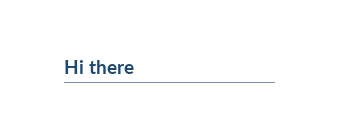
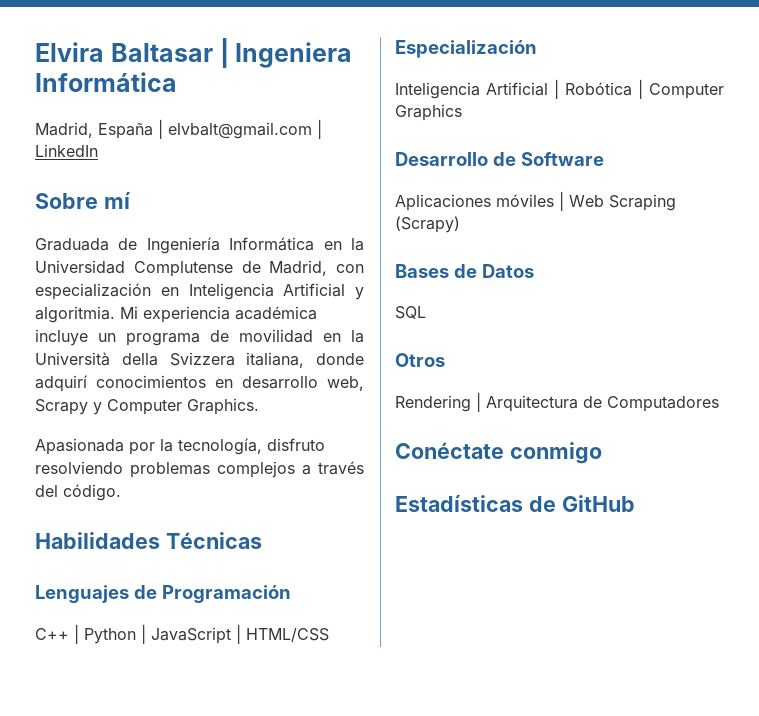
[64,60,134,74] Hi there -> [35,38,353,68] [35,72,177,92] [35,119,322,139] [35,144,98,157] [35,192,131,209] [35,237,364,254] [35,260,364,277] [35,283,364,300] [35,306,317,323] [35,329,364,346] [35,352,364,368] [35,375,364,392] [35,398,259,415] [35,438,325,455] [35,461,364,478] [35,484,121,501] [35,532,262,549] [35,585,291,603] [35,624,329,644] [395,40,537,58] [395,79,724,99] [395,104,462,121] [395,152,604,166] [395,191,676,211] [395,216,460,233] [395,264,534,278] [395,306,426,319] [395,353,445,367] [395,392,719,412] [395,442,602,464] [395,495,635,512] Elvira Baltasar | Ingeniera Informática // Madrid, España | elvbalt@gmail.com | LinkedIn // Sobre mí // Graduada de Ingeniería Informática en la Universidad Complutense de Madrid, con especialización en Inteligencia Artificial y algoritmia. Mi experiencia académica incluye un programa de movilidad en la Università della Svizzera italiana, donde adquirí conocimientos en desarrollo web, Scrapy y Computer Graphics. // Apasionada por la tecnología, disfruto resolviendo problemas complejos a través del código. // Habilidades Técnicas // Lenguajes de Programación // C++ | Python | JavaScript | HTML/CSS // Especialización // Inteligencia Artificial | Robótica | Computer Graphics // Desarrollo de Software // Aplicaciones móviles | Web Scraping (Scrapy) // Bases de Datos // SQL // Otros // Rendering | Arquitectura de Computadores // Conéctate conmigo // Estadísticas de GitHub

